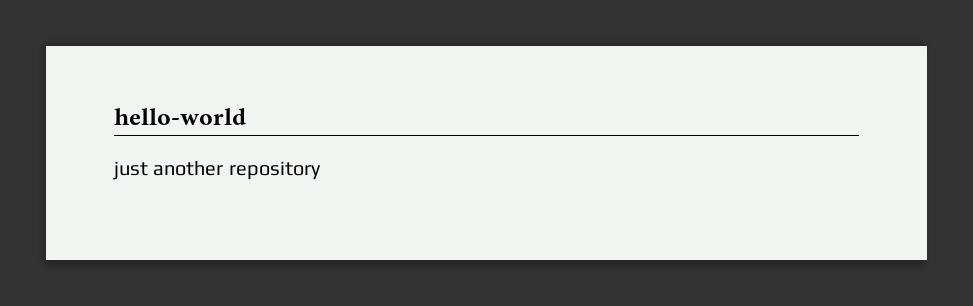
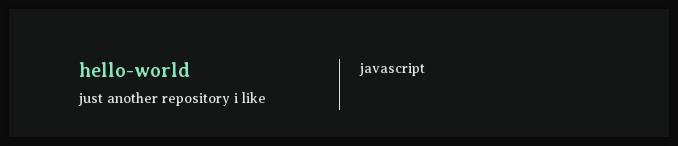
(321, 170) none -> [234,92,266,103] [359,63,425,76] i like javascript

